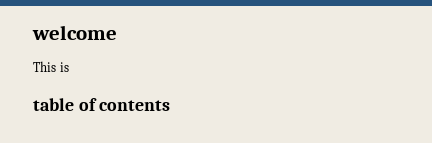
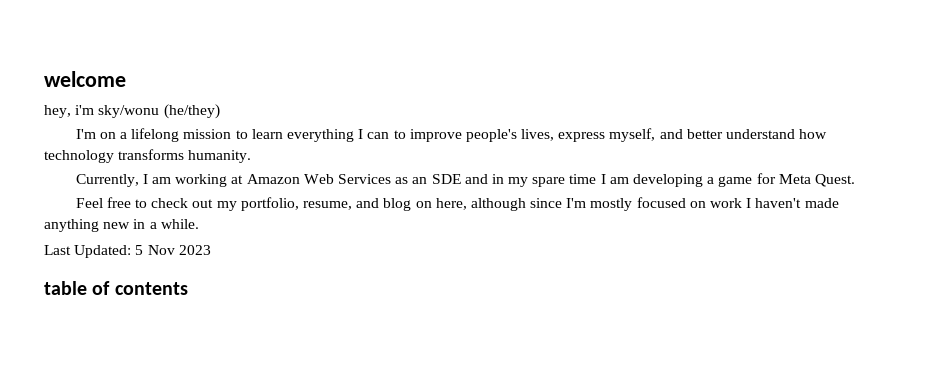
[33,61,69,72] This is -> [44,104,220,119] [75,128,828,142] [44,149,252,163] [75,173,855,187] [75,197,839,211] [44,219,199,232] [44,245,211,258] hey, i'm sky/wonu (he/they) // I'm on a lifelong mission to learn everything I can to improve people's lives, express myself, and better understand how technology transforms humanity. // Currently, I am working at Amazon Web Services as an SDE and in my spare time I am developing a game for Meta Quest. // Feel free to check out my portfolio, resume, and blog on here, although since I'm mostly focused on work I haven't made anything new in a while. // Last Updated: 5 Nov 2023

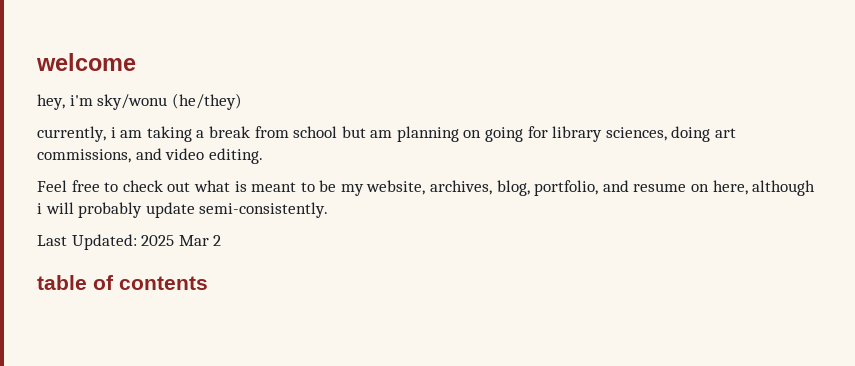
[75,128,828,142] [44,149,252,163] [75,173,855,187] I'm on a lifelong mission to learn everything I can to improve people's lives, express myself, and better understand how technology transforms humanity. // Currently, I am working at Amazon Web Services as an SDE and in my spare time I am developing a game for Meta Quest. -> [37,126,737,142] [37,148,263,164] currently, i am taking a break from school but am planning on going for library sciences, doing art commissions, and video editing.
[216,197,839,211] [44,219,199,232] my portfolio, resume, and blog on here, although since I'm mostly focused on work I haven't made anything new in a while. -> [193,180,816,196] [37,202,329,218] what is meant to be my website, archives, blog, portfolio, and resume on here, although i will probably update semi-consistently.
[135,245,211,255] 5 Nov 2023 -> [141,235,222,246] 2025 Mar 2

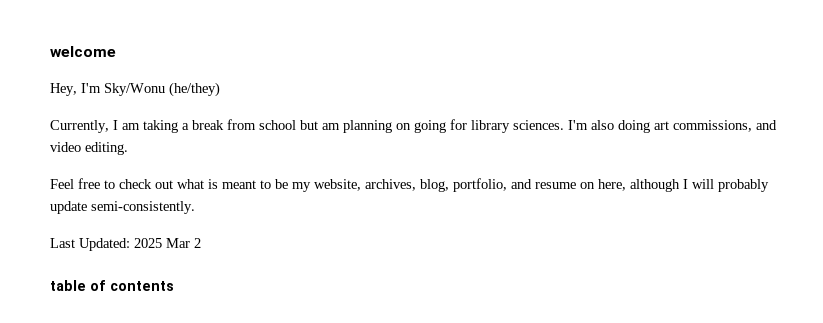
[37,94,168,110] hey, i'm sky/wonu -> [50,83,165,96] Hey, I'm Sky/Wonu
[37,126,116,142] currently, i -> [50,120,118,133] Currently, I
[605,127,667,141] sciences, -> [513,120,614,130] sciences. I'm also
[37,203,42,214] i -> [683,179,688,189] I

